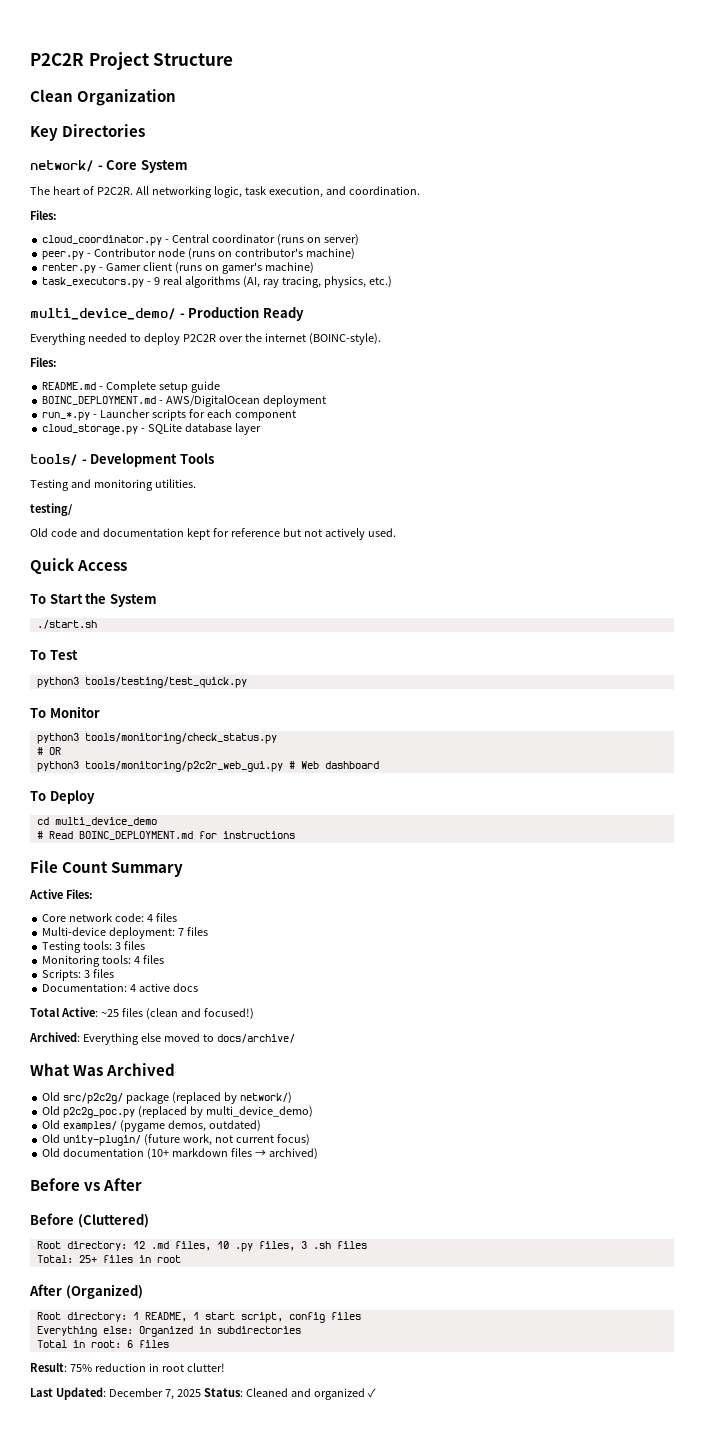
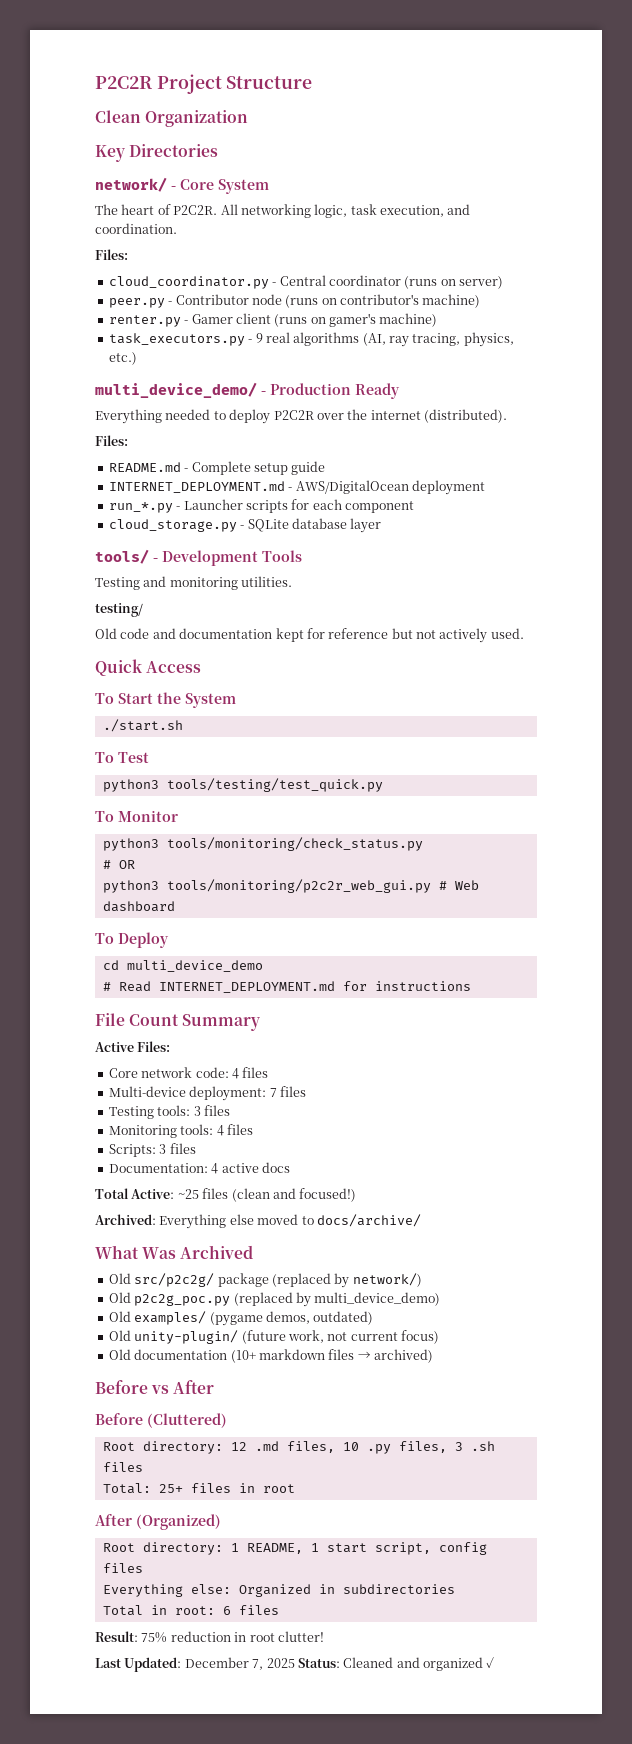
[308,333,381,345] (BOINC-style). -> [424,409,507,423] (distributed).
[42,396,157,405] BOINC_DEPLOYMENT.md -> [108,481,285,493] INTERNET_DEPLOYMENT.md
[78,831,193,840] BOINC_DEPLOYMENT.md -> [158,981,335,993] INTERNET_DEPLOYMENT.md

